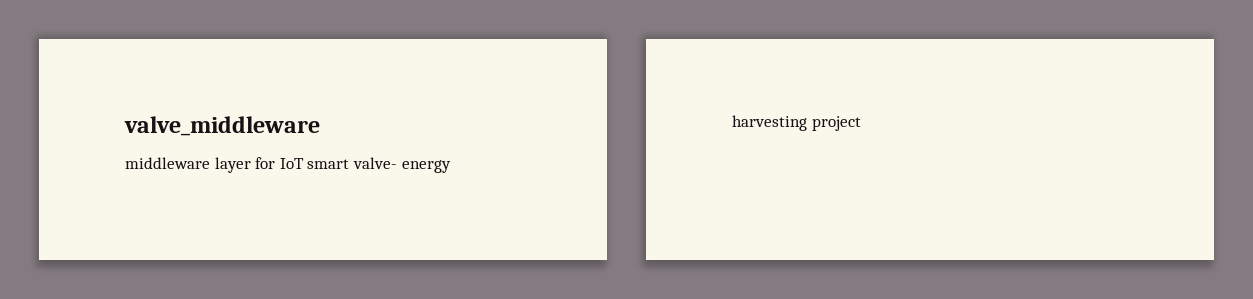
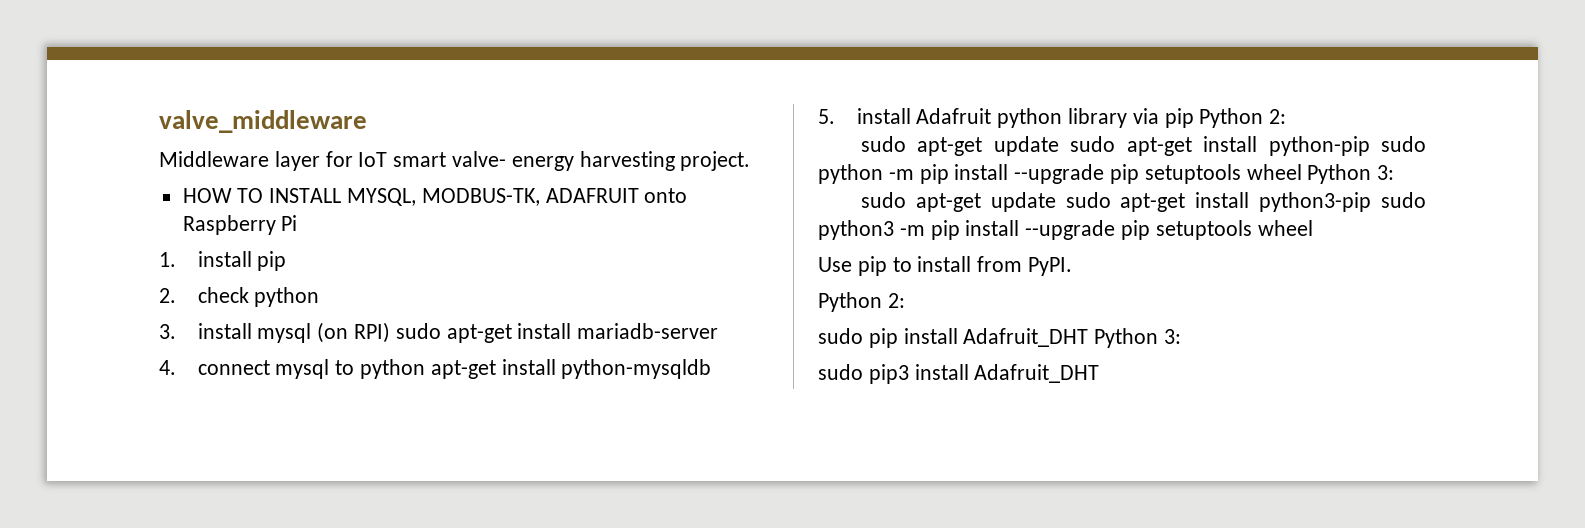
[125,157,210,169] middleware -> [159,151,269,167] Middleware
[811,116,861,131] project -> [680,151,751,171] [182,188,688,206] [182,215,298,235] [159,251,287,271] [159,287,320,307] [159,322,719,343] [159,359,712,379] [818,108,1287,128] [861,136,1426,156] [818,164,1395,184] [861,192,1426,212] [818,220,1313,240] [818,256,1073,276] [818,292,905,312] [818,328,1182,348] [818,364,1100,384] project. // HOW TO INSTALL MYSQL, MODBUS-TK, ADAFRUIT onto Raspberry Pi // 1. install pip // 2. check python // 3. install mysql (on RPI) sudo apt-get install mariadb-server // 4. connect mysql to python apt-get install python-mysqldb // 5. install Adafruit python library via pip Python 2: // sudo apt-get update sudo apt-get install python-pip sudo python -m pip install --upgrade pip setuptools wheel Python 3: // sudo apt-get update sudo apt-get install python3-pip sudo python3 -m pip install --upgrade pip setuptools wheel // Use pip to install from PyPI. // Python 2: // sudo pip install Adafruit_DHT Python 3: // sudo pip3 install Adafruit_DHT

